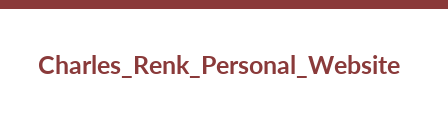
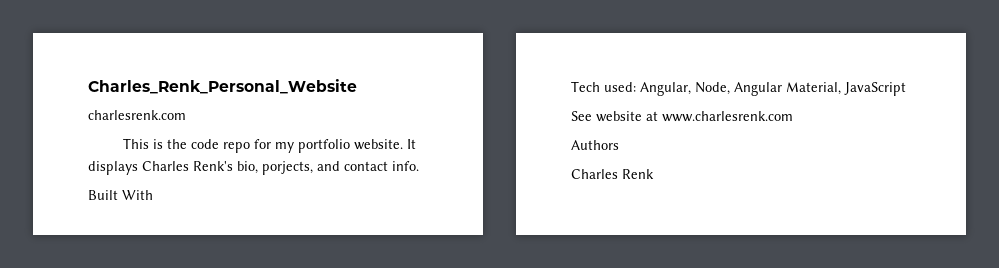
(400, 66) none -> [88,110,186,120] [123,138,417,153] [88,161,419,175] [88,190,153,200] [571,81,906,96] [571,111,793,122] [571,140,619,150] [571,169,654,179] // charlesrenk.com // This is the code repo for my portfolio website. It displays Charles Renk's bio, porjects, and contact info. // Built With // Tech used: Angular, Node, Angular Material, JavaScript // See website at www.charlesrenk.com // Authors // Charles Renk

